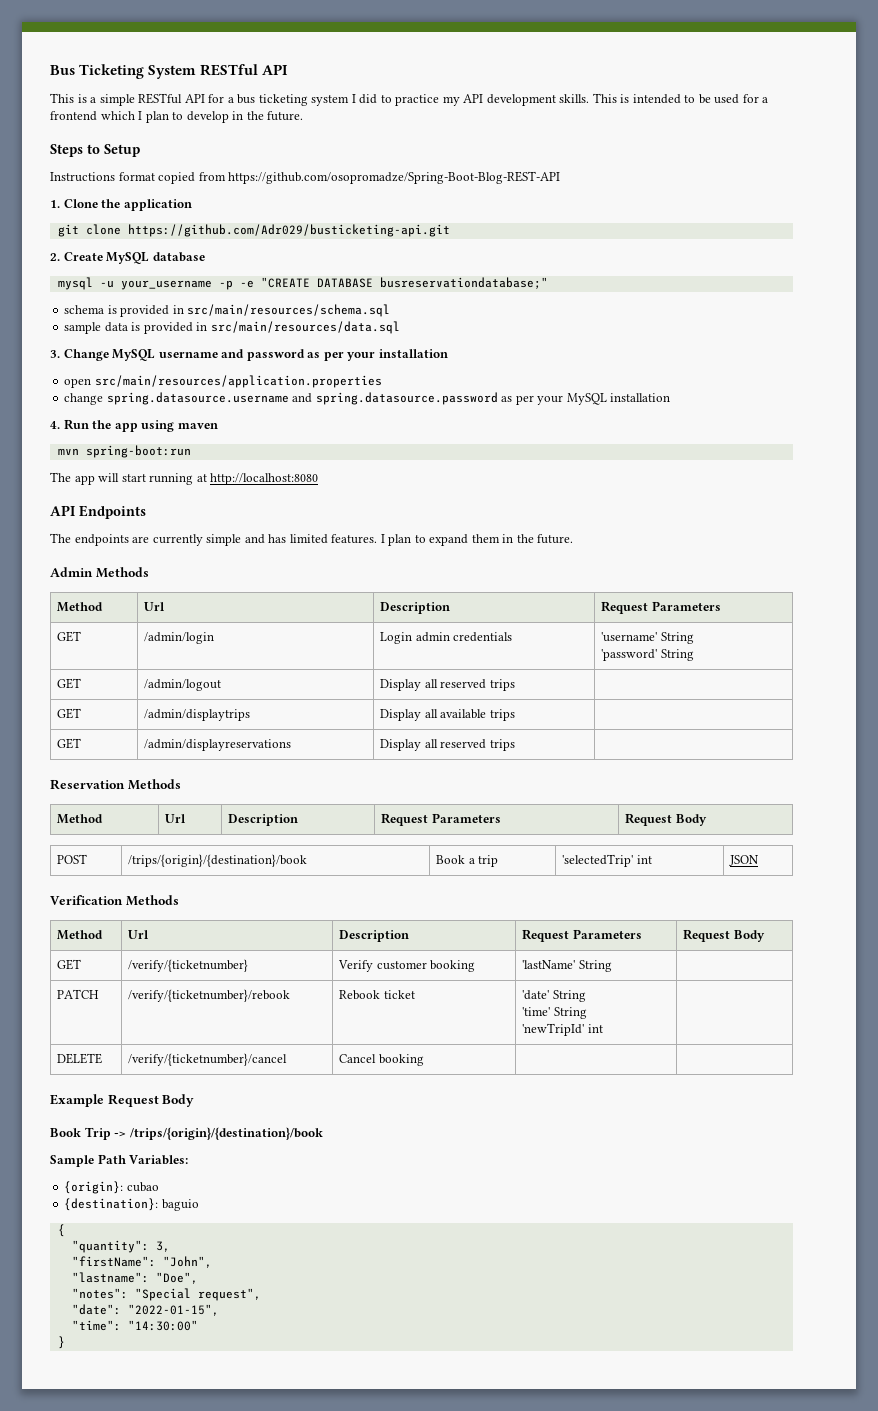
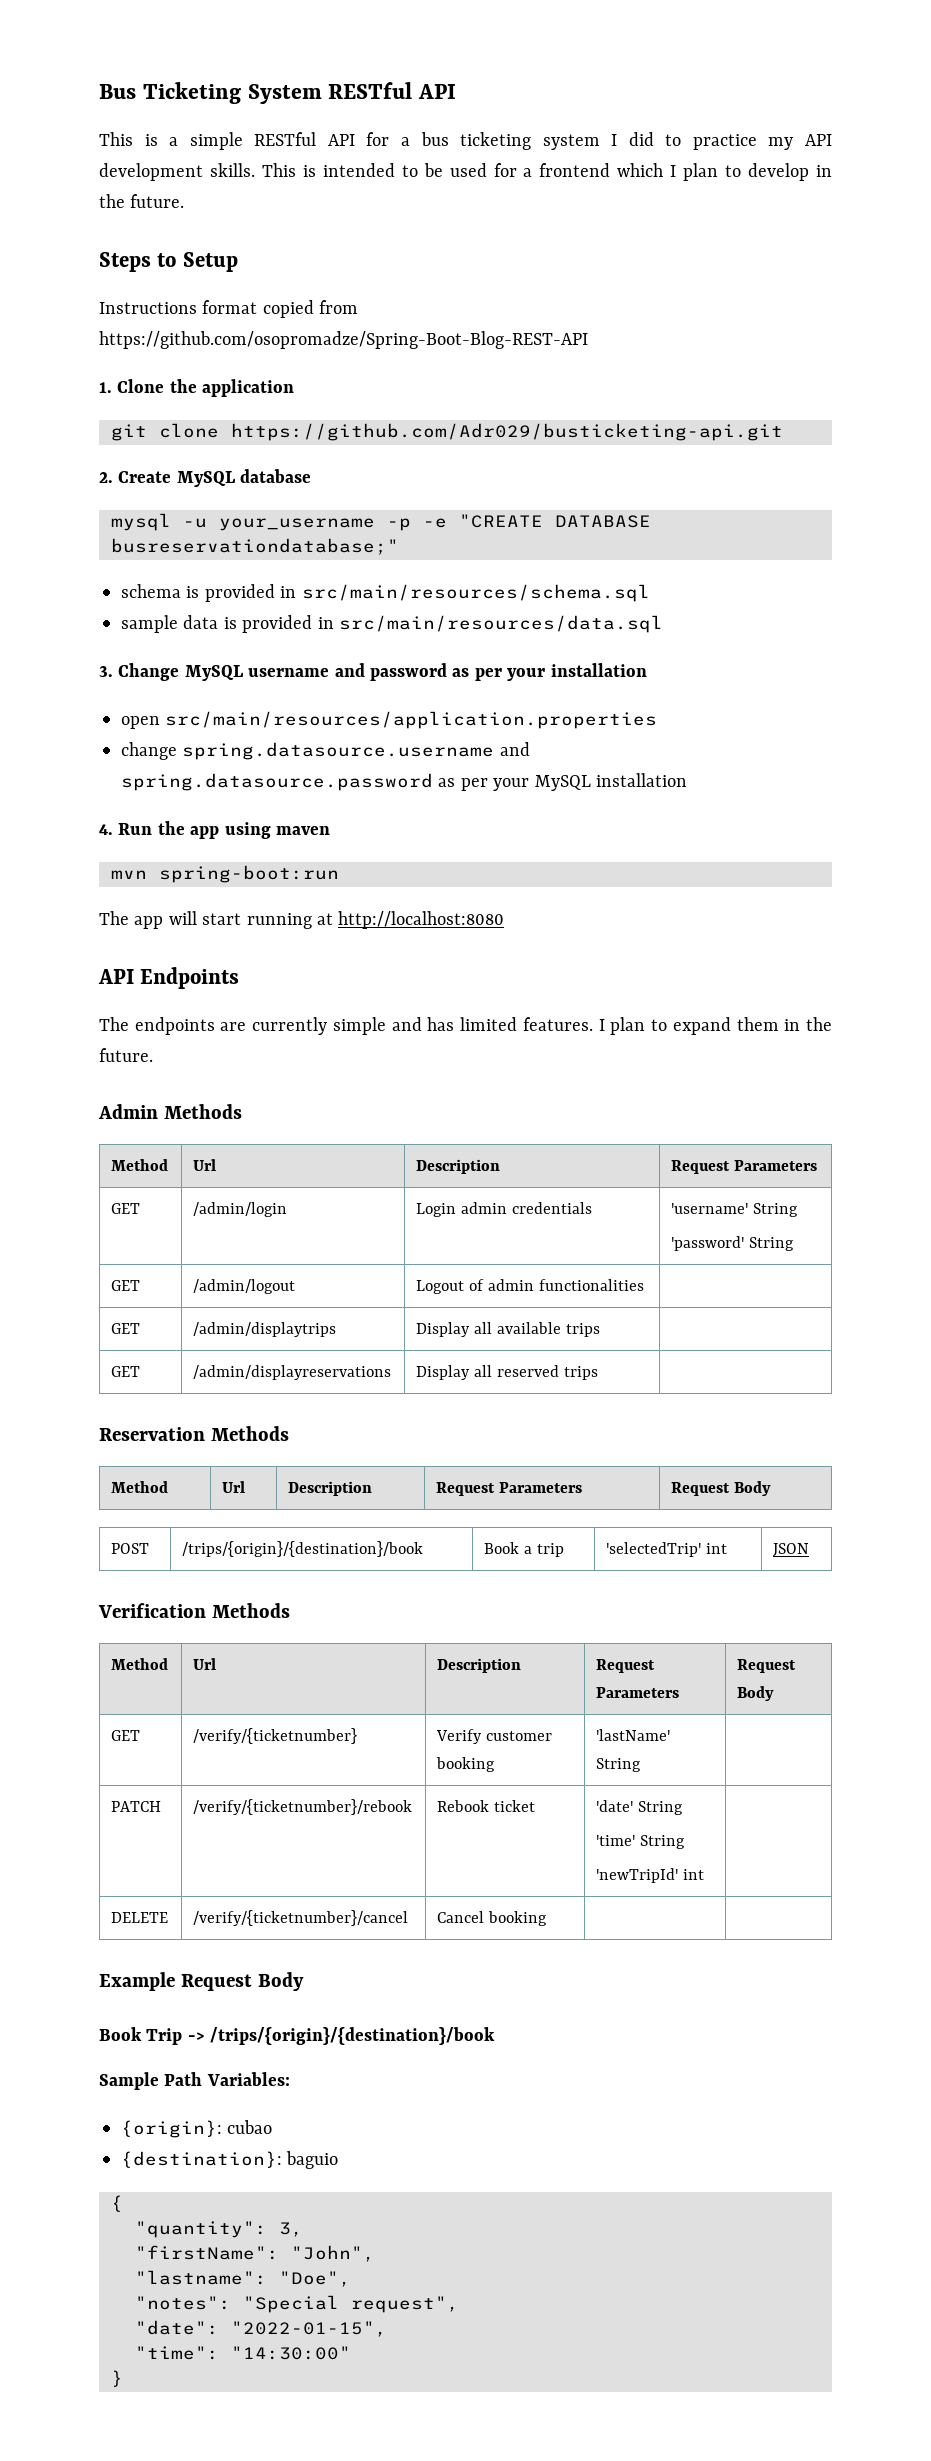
[380,679,515,691] Display all reserved trips -> [416,1279,644,1294] Logout of admin functionalities

